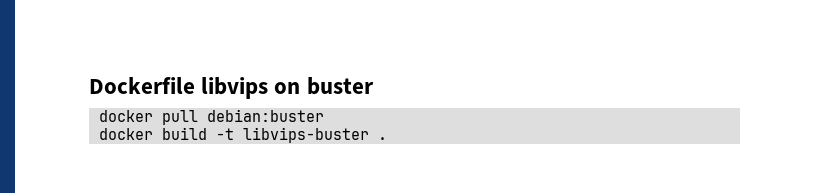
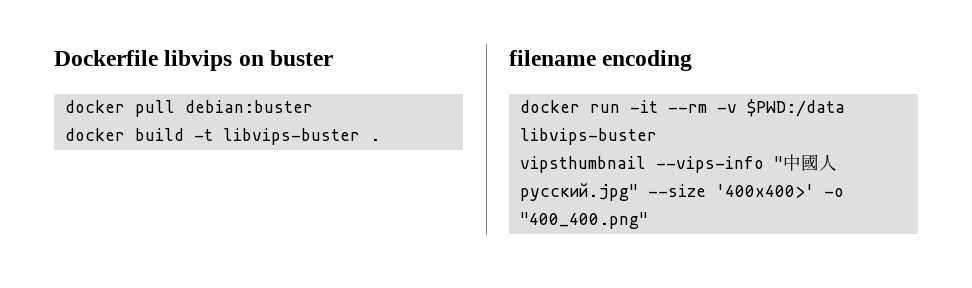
(387, 138) none -> [509,50,693,71] [519,99,845,117] [519,128,657,145] [519,154,837,173] [519,183,844,201] [519,212,648,229] // filename encoding // docker run -it --rm -v $PWD:/data libvips-buster // vipsthumbnail --vips-info "中國人русский.jpg" --size '400x400>' -o "400_400.png"

